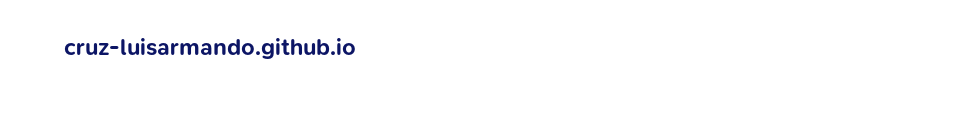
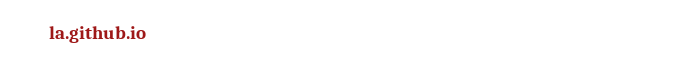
[64,38,356,59] cruz-luisarmando.github.io -> [49,26,146,43] la.github.io

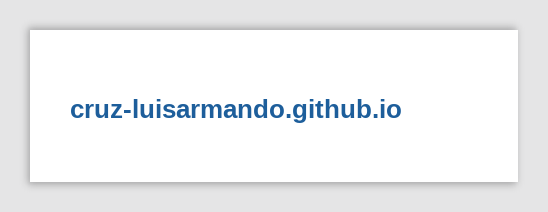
[49,26,146,43] la.github.io -> [70,99,402,123] cruz-luisarmando.github.io

